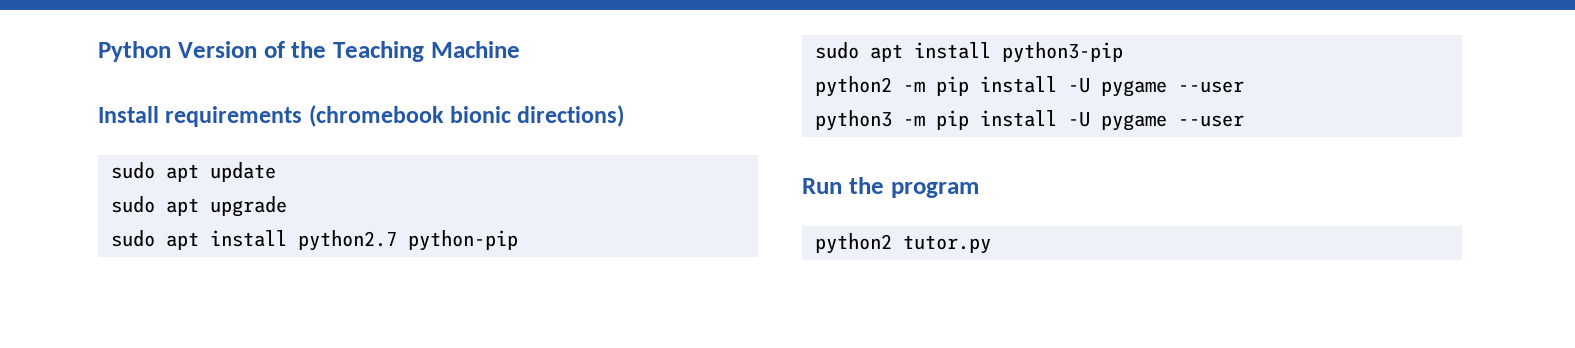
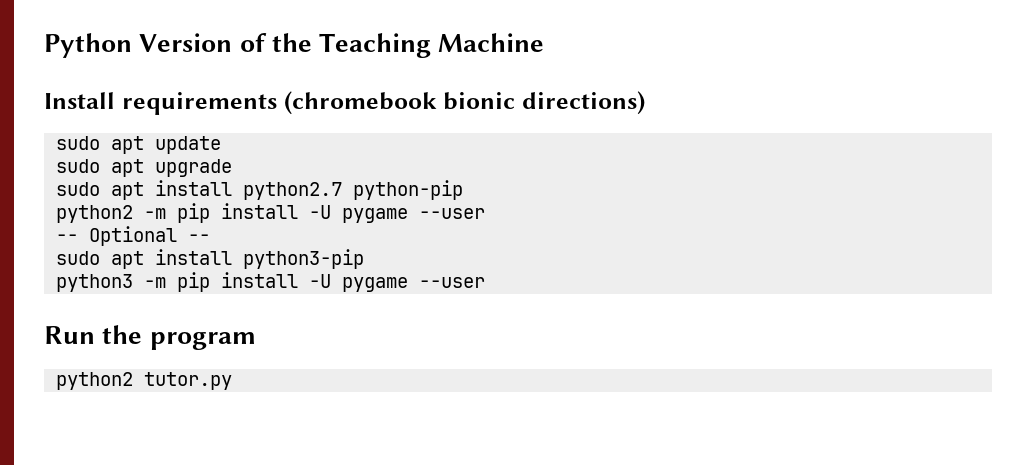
[814,42,1123,63] // sudo apt install python3-pip -> (463, 190) none
(1244, 87) none -> [56,226,210,246] [56,249,364,269] // -- Optional -- // sudo apt install python3-pip

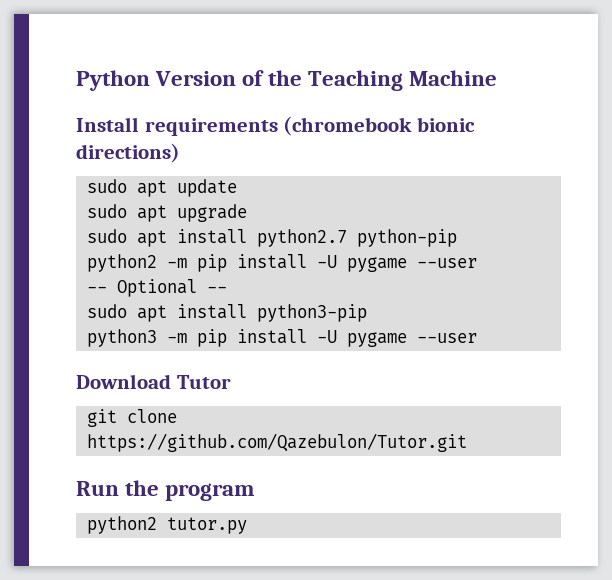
(485, 282) none -> [76,374,231,389] [87,409,178,427] [87,433,468,452] // Download Tutor // git clone https://github.com/Qazebulon/Tutor.git

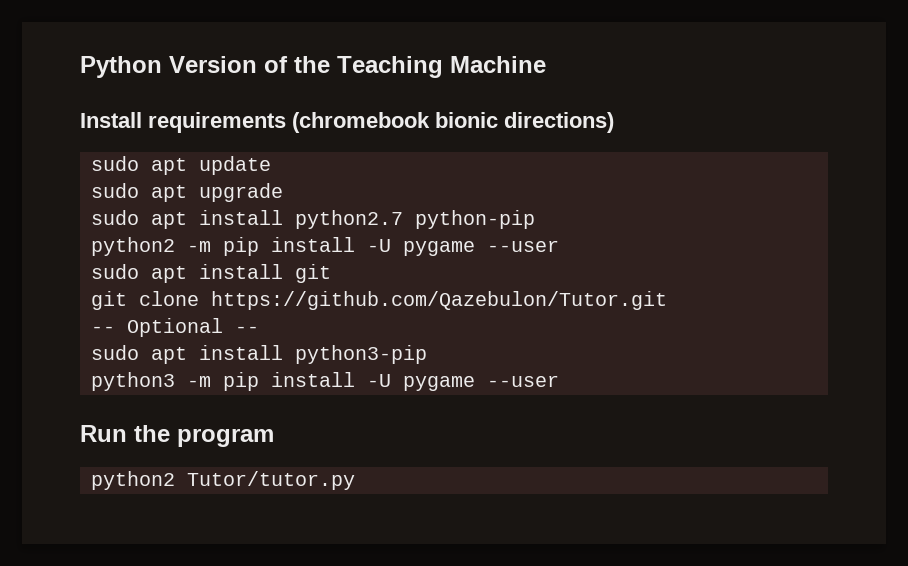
(478, 263) none -> [91,264,332,283] [91,291,668,310] // sudo apt install git // git clone https://github.com/Qazebulon/Tutor.git
[76,374,231,389] [87,409,178,427] [87,433,468,452] // Download Tutor // git clone https://github.com/Qazebulon/Tutor.git -> (560, 381) none
[167,517,248,534] tutor.py -> [187,471,356,490] Tutor/tutor.py

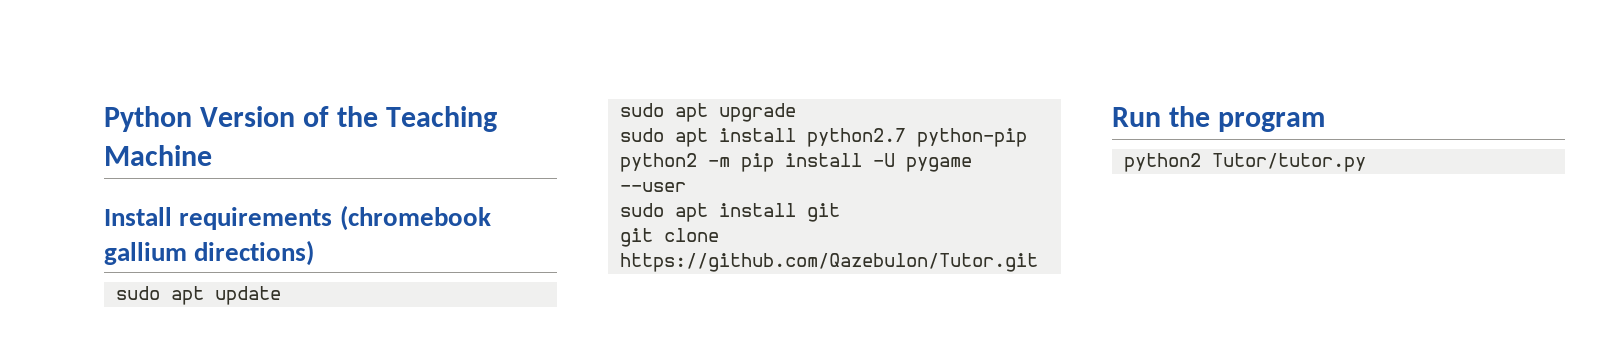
[435,112,498,128] bionic -> [104,242,187,265] gallium
[91,318,260,337] [91,345,428,364] [91,372,560,391] // -- Optional -- // sudo apt install python3-pip // python3 -m pip install -U pygame --user -> (1039, 262) none

